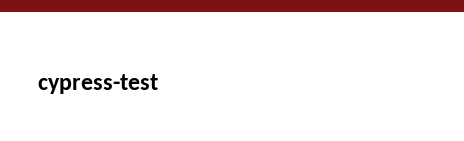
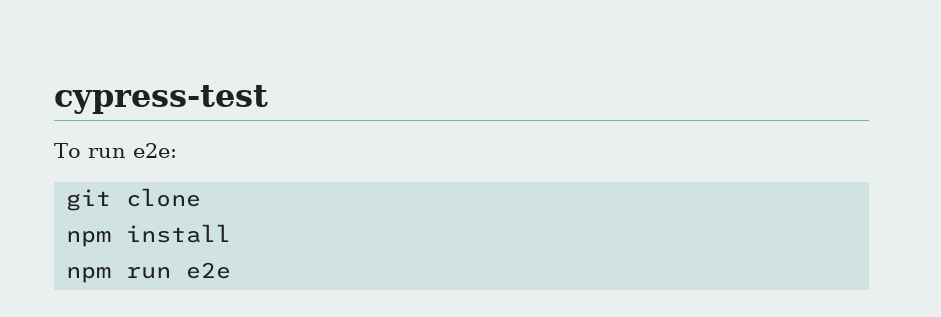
(158, 84) none -> [54,143,177,158] [66,188,202,211] [66,224,232,247] [66,262,232,283] // To run e2e: // git clone // npm install // npm run e2e

